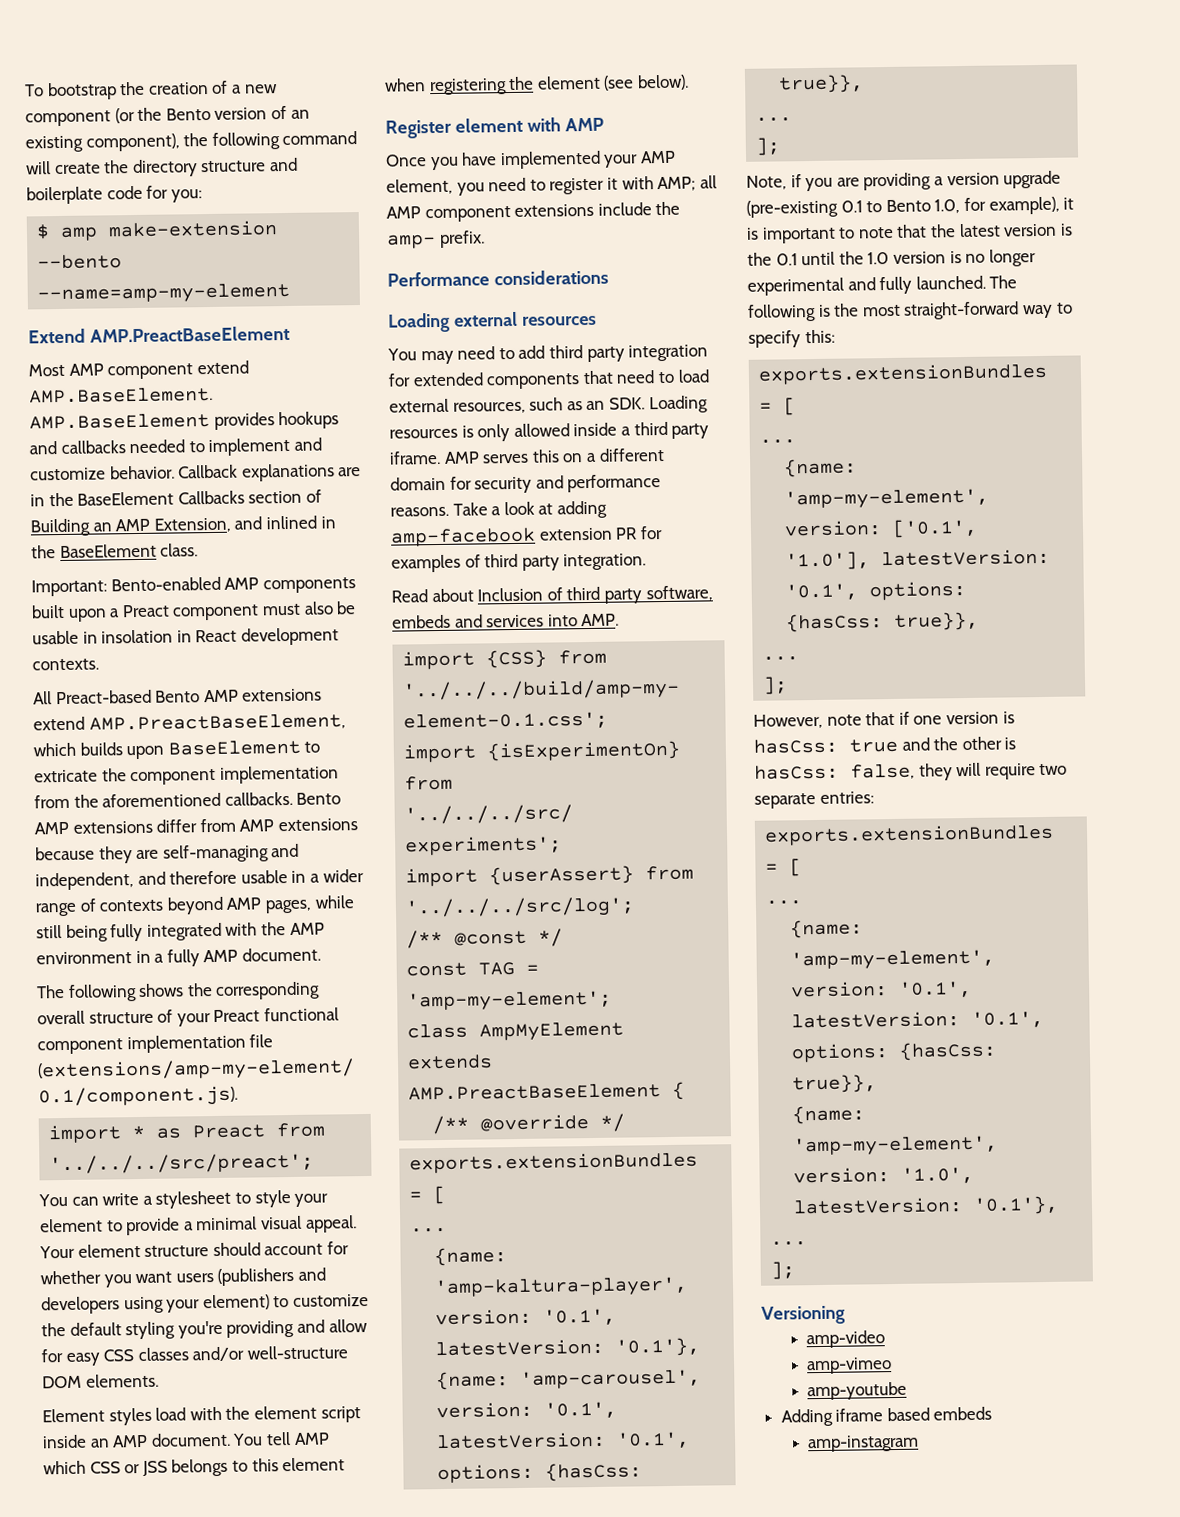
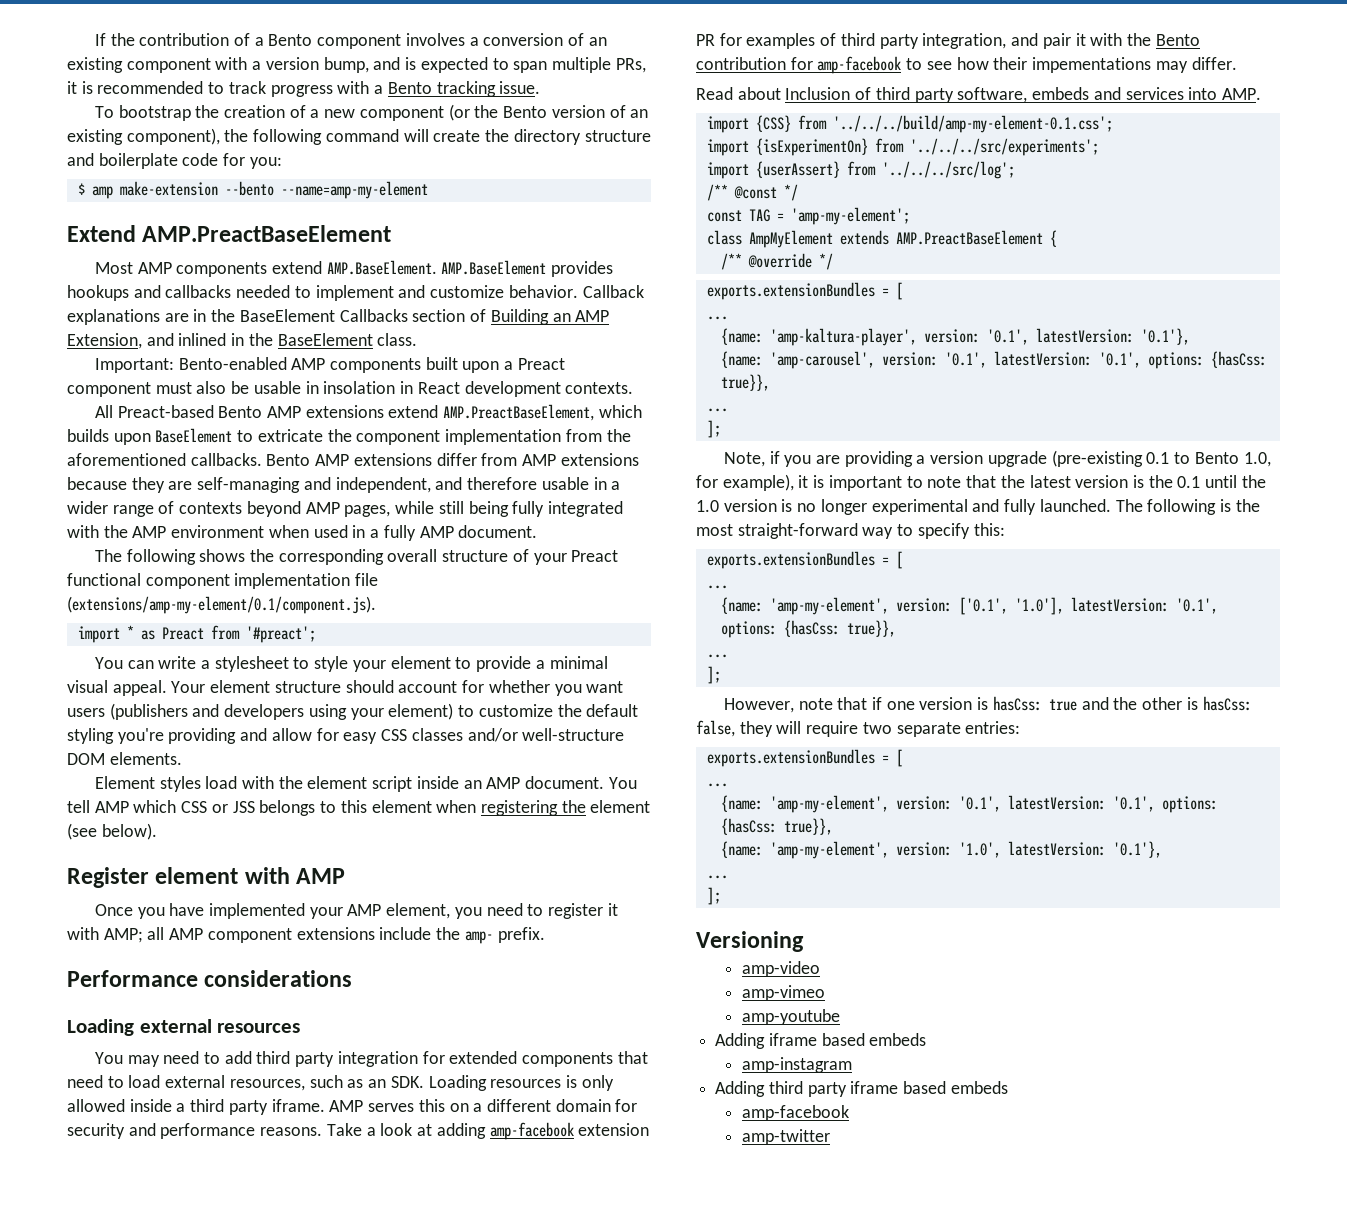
(25, 90) none -> [94,33,607,49] [67,57,646,73] [67,81,541,97] If the contribution of a Bento component involves a conversion of an existing component with a version bump, and is expected to span multiple PRs, it is recommended to track progress with a Bento tracking issue. //
[107,363,194,380] component -> [176,262,268,277] components
(132, 958) none -> [268,525,348,538] when used
[49,1152,315,1175] '../../../src/preact'; -> [245,626,316,643] '#preact';
[563,553,647,571] integration. -> [922,33,1200,49] [696,56,1237,74] integration, and pair it with the Bento contribution for amp-facebook to see how their impementations may differ.
(920, 1443) none -> [715,1081,1008,1097] [741,1105,849,1121] [741,1129,830,1145] // Adding third party iframe based embeds // amp-facebook // amp-twitter

